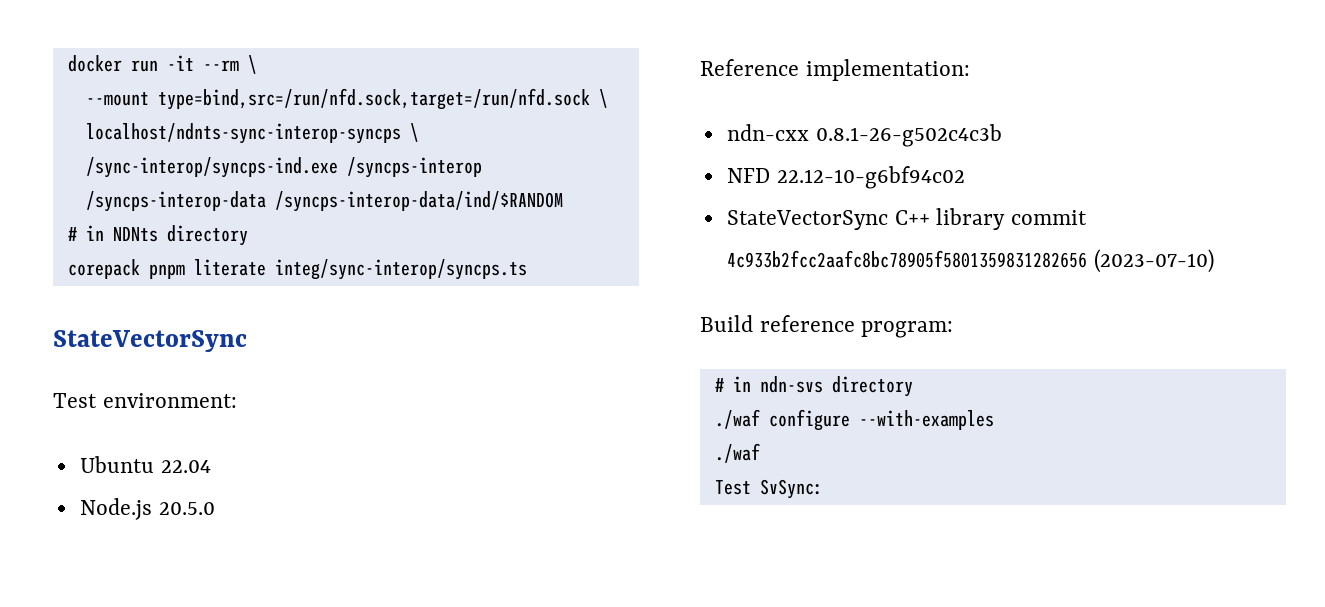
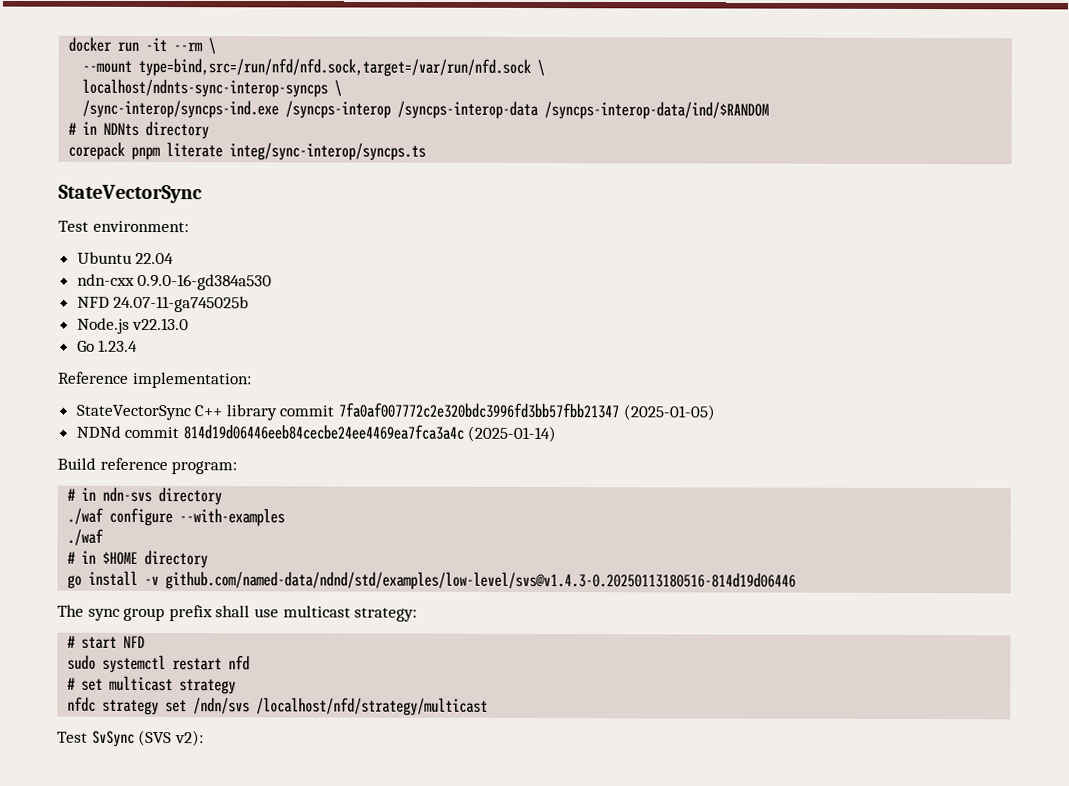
[157,88,590,110] type=bind,src=/run/nfd.sock,target=/run/nfd.sock -> [138,57,532,77] type=bind,src=/run/nfd/nfd.sock,target=/var/run/nfd.sock
[79,498,215,520] [700,59,970,81] [726,124,1002,147] [726,166,965,189] [726,208,1087,230] [726,249,1214,273] Node.js 20.5.0 // Reference implementation: // ndn-cxx 0.8.1-26-g502c4c3b // NFD 22.12-10-g6bf94c02 // StateVectorSync C++ library commit 4c933b2fcc2aafc8bc78905f5801359831282656 (2023-07-10) -> [76,273,273,291] [76,295,250,313] [76,317,190,334] [76,339,139,352] [58,371,252,389] [75,402,715,421] [75,424,557,443] ndn-cxx 0.9.0-16-gd384a530 // NFD 24.07-11-ga745025b // Node.js v22.13.0 // Go 1.23.4 // Reference implementation: // StateVectorSync C++ library commit 7fa0af007772c2e320bdc3996fd3bb57fbb21347 (2025-01-05) // NDNd commit 814d19d06446eeb84cecbe24ee4469ea7fca3a4c (2025-01-14)
[714,479,823,499] Test SvSync: -> [67,549,209,569] [67,570,797,591] [57,604,418,622] [67,635,146,649] [67,654,251,674] [67,675,237,695] [67,696,489,716] [57,729,204,747] # in $HOME directory // go install -v github.com/named-data/ndnd/std/examples/low-level/svs@v1.4.3-0.20250113180516-814d19d06446 // The sync group prefix shall use multicast strategy: // # start NFD // sudo systemctl restart nfd // # set multicast strategy // nfdc strategy set /ndn/svs /localhost/nfd/strategy/multicast // Test SvSync (SVS v2):

